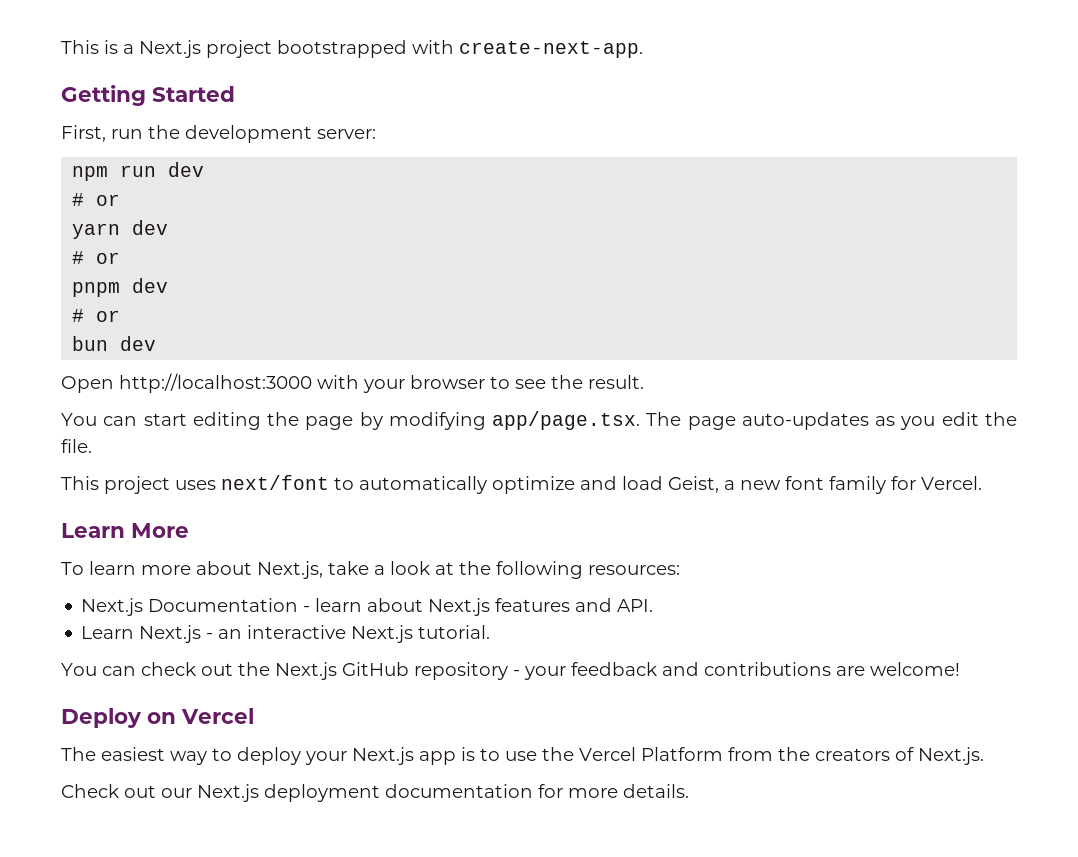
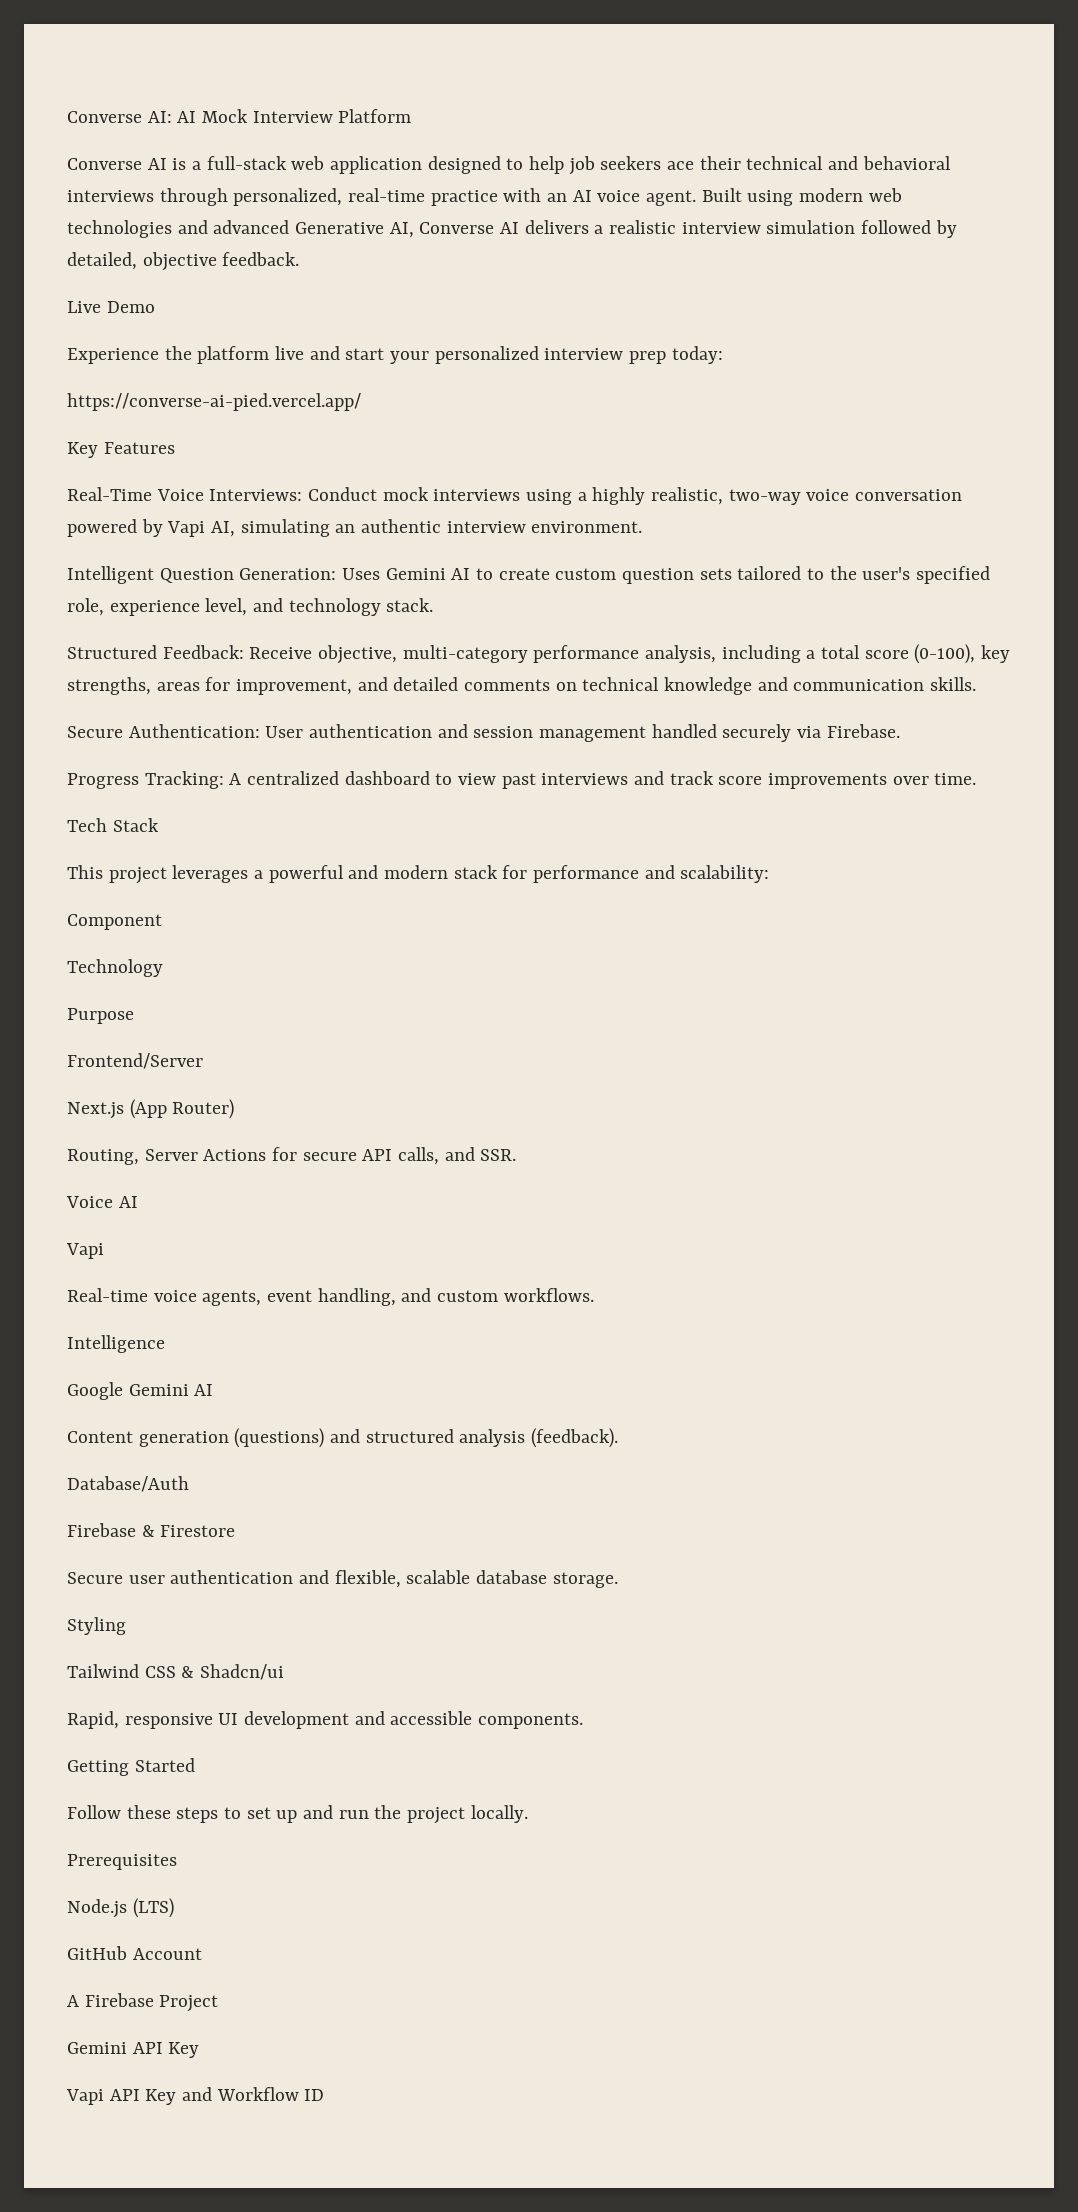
[61,40,643,58] [61,85,235,106] [61,125,376,143] [72,162,205,181] [72,193,121,206] [72,220,169,239] [72,251,121,264] [72,278,169,297] [72,309,121,322] [72,336,157,351] [61,373,644,393] [61,411,1017,430] [61,439,92,453] [61,475,982,494] [61,523,189,538] [61,561,680,579] [81,598,654,616] [81,625,491,643] [61,662,960,680] [61,708,254,728] [61,747,984,765] [61,784,689,802] This is a Next.js project bootstrapped with create-next-app. // Getting Started // First, run the development server: // npm run dev // # or // yarn dev // # or // pnpm dev // # or // bun dev // Open http://localhost:3000 with your browser to see the result. // You can start editing the page by modifying app/page.tsx. The page auto-updates as you edit the file. // This project uses next/font to automatically optimize and load Geist, a new font family for Vercel. // Learn More // To learn more about Next.js, take a look at the following resources: // Next.js Documentation - learn about Next.js features and API. // Learn Next.js - an interactive Next.js tutorial. // You can check out the Next.js GitHub repository - your feedback and contributions are welcome! // Deploy on Vercel // The easiest way to deploy your Next.js app is to use the Vercel Platform from the creators of Next.js. // Check out our Next.js deployment documentation for more details. -> [67,109,412,123] [67,156,951,175] [67,188,902,206] [67,220,957,238] [67,252,300,271] [67,301,155,313] [67,346,723,364] [67,393,361,411] [67,442,175,458] [67,487,963,505] [67,519,643,537] [67,566,991,584] [67,598,434,616] [67,644,1011,664] [67,677,977,695] [67,724,900,742] [67,771,977,789] [67,818,159,832] [67,865,770,884] [67,914,162,930] [67,959,163,977] [67,1008,134,1024] [67,1053,203,1069] [67,1099,235,1119] [67,1147,517,1165] [66,1196,138,1208] [66,1243,104,1259] [67,1288,594,1306] [67,1335,165,1353] [67,1382,214,1400] [67,1428,619,1448] [67,1476,189,1492] [67,1523,236,1537] [67,1570,618,1588] [67,1617,126,1635] [67,1664,285,1680] [67,1711,584,1729] [67,1758,195,1776] [67,1805,528,1824] [67,1854,177,1870] [67,1898,174,1918] [67,1946,202,1960] [67,1993,219,2012] [67,2042,200,2058] [66,2087,325,2105] Converse AI: AI Mock Interview Platform // Converse AI is a full-stack web application designed to help job seekers ace their technical and behavioral interviews through personalized, real-time practice with an AI voice agent. Built using modern web technologies and advanced Generative AI, Converse AI delivers a realistic interview simulation followed by detailed, objective feedback. // Live Demo // Experience the platform live and start your personalized interview prep today: // https://converse-ai-pied.vercel.app/ // Key Features // Real-Time Voice Interviews: Conduct mock interviews using a highly realistic, two-way voice conversation powered by Vapi AI, simulating an authentic interview environment. // Intelligent Question Generation: Uses Gemini AI to create custom question sets tailored to the user's specified role, experience level, and technology stack. // Structured Feedback: Receive objective, multi-category performance analysis, including a total score (0-100), key strengths, areas for improvement, and detailed comments on technical knowledge and communication skills. // Secure Authentication: User authentication and session management handled securely via Firebase. // Progress Tracking: A centralized dashboard to view past interviews and track score improvements over time. // Tech Stack // This project leverages a powerful and modern stack for performance and scalability: // Component // Technology // Purpose // Frontend/Server // Next.js (App Router) // Routing, Server Actions for secure API calls, and SSR. // Voice AI // Vapi // Real-time voice agents, event handling, and custom workflows. // Intelligence // Google Gemini AI // Content generation (questions) and structured analysis (feedback). // Database/Auth // Firebase & Firestore // Secure user authentication and flexible, scalable database storage. // Styling // Tailwind CSS & Shadcn/ui // Rapid, responsive UI development and accessible components. // Getting Started // Follow these steps to set up and run the project locally. // Prerequisites // Node.js (LTS) // GitHub Account // A Firebase Project // Gemini API Key // Vapi API Key and Workflow ID

